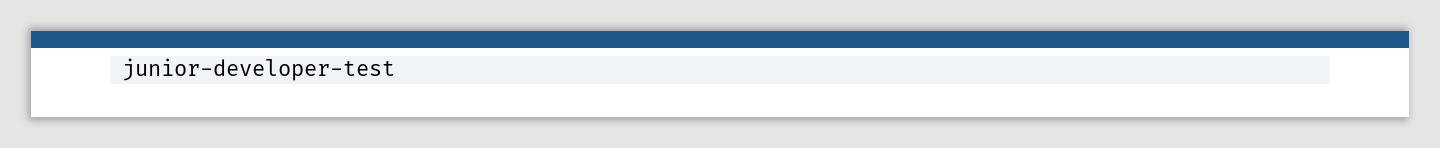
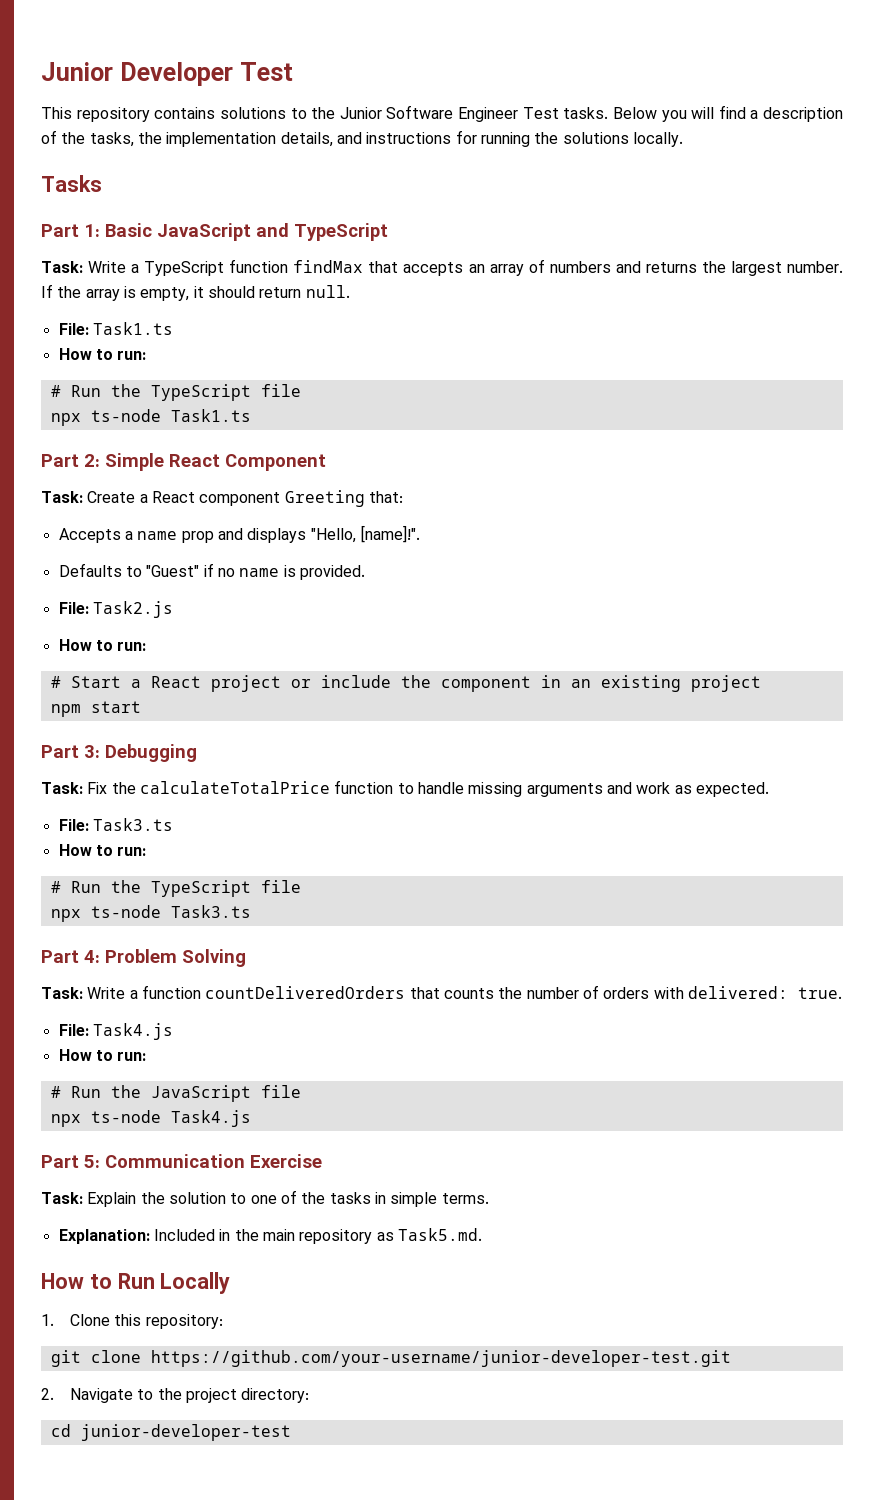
(122, 69) none -> [41,62,293,86] [41,105,843,122] [41,130,683,147] [41,175,102,192] [41,223,388,241] [41,259,843,276] [41,284,350,301] [58,322,173,335] [58,348,147,360] [50,384,301,401] [50,409,251,426] [41,453,326,471] [41,490,403,507] [58,525,420,543] [58,563,365,580] [58,601,173,618] [58,639,147,651] [50,675,761,692] [50,701,141,717] [41,744,197,762] [41,780,769,797] [58,818,173,831] [58,844,147,856] [50,880,301,897] [50,905,251,922] [41,949,246,967] [41,985,842,999] [58,1023,173,1040] [58,1049,147,1061] [50,1085,301,1102] [50,1110,251,1127] [41,1154,322,1168] [41,1190,489,1207] [58,1228,482,1244] [41,1272,231,1294] [41,1314,223,1329] [50,1350,731,1367] [41,1388,310,1403] [50,1424,71,1437] Junior Developer Test // This repository contains solutions to the Junior Software Engineer Test tasks. Below you will find a description of the tasks, the implementation details, and instructions for running the solutions locally. // Tasks // Part 1: Basic JavaScript and TypeScript // Task: Write a TypeScript function findMax that accepts an array of numbers and returns the largest number. If the array is empty, it should return null. // File: Task1.ts // How to run: // # Run the TypeScript file // npx ts-node Task1.ts // Part 2: Simple React Component // Task: Create a React component Greeting that: // Accepts a name prop and displays "Hello, [name]!". // Defaults to "Guest" if no name is provided. // File: Task2.js // How to run: // # Start a React project or include the component in an existing project // npm start // Part 3: Debugging // Task: Fix the calculateTotalPrice function to handle missing arguments and work as expected. // File: Task3.ts // How to run: // # Run the TypeScript file // npx ts-node Task3.ts // Part 4: Problem Solving // Task: Write a function countDeliveredOrders that counts the number of orders with delivered: true. // File: Task4.js // How to run: // # Run the JavaScript file // npx ts-node Task4.js // Part 5: Communication Exercise // Task: Explain the solution to one of the tasks in simple terms. // Explanation: Included in the main repository as Task5.md. // How to Run Locally // 1. Clone this repository: // git clone https://github.com/your-username/junior-developer-test.git // 2. Navigate to the project directory: // cd

